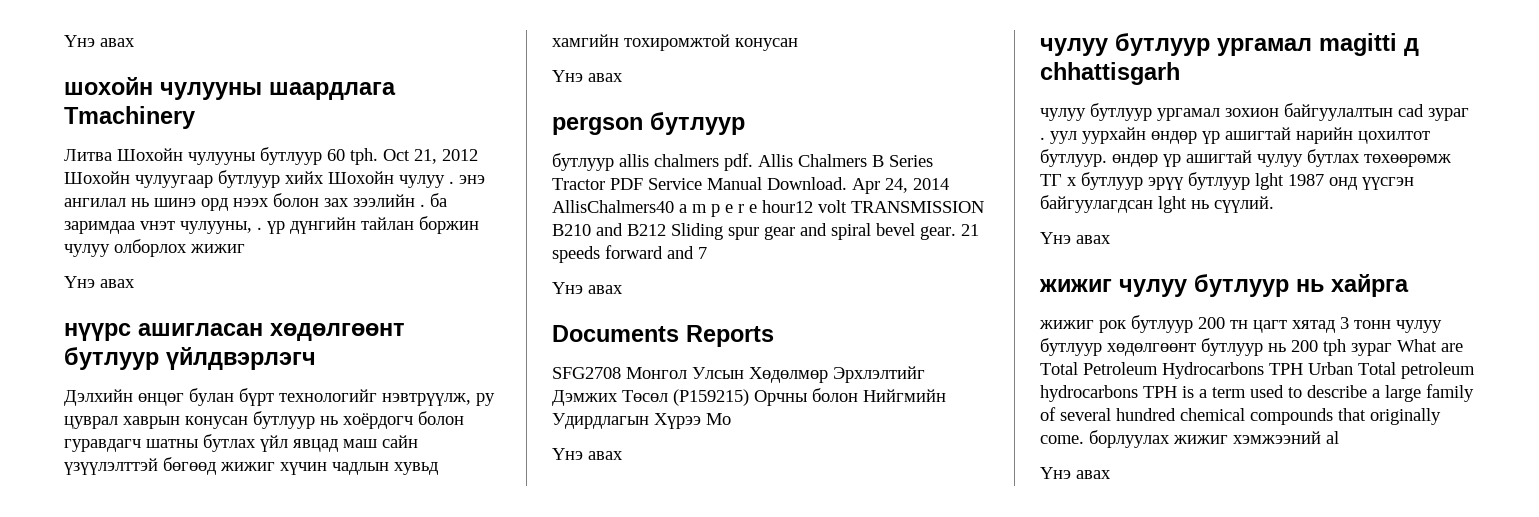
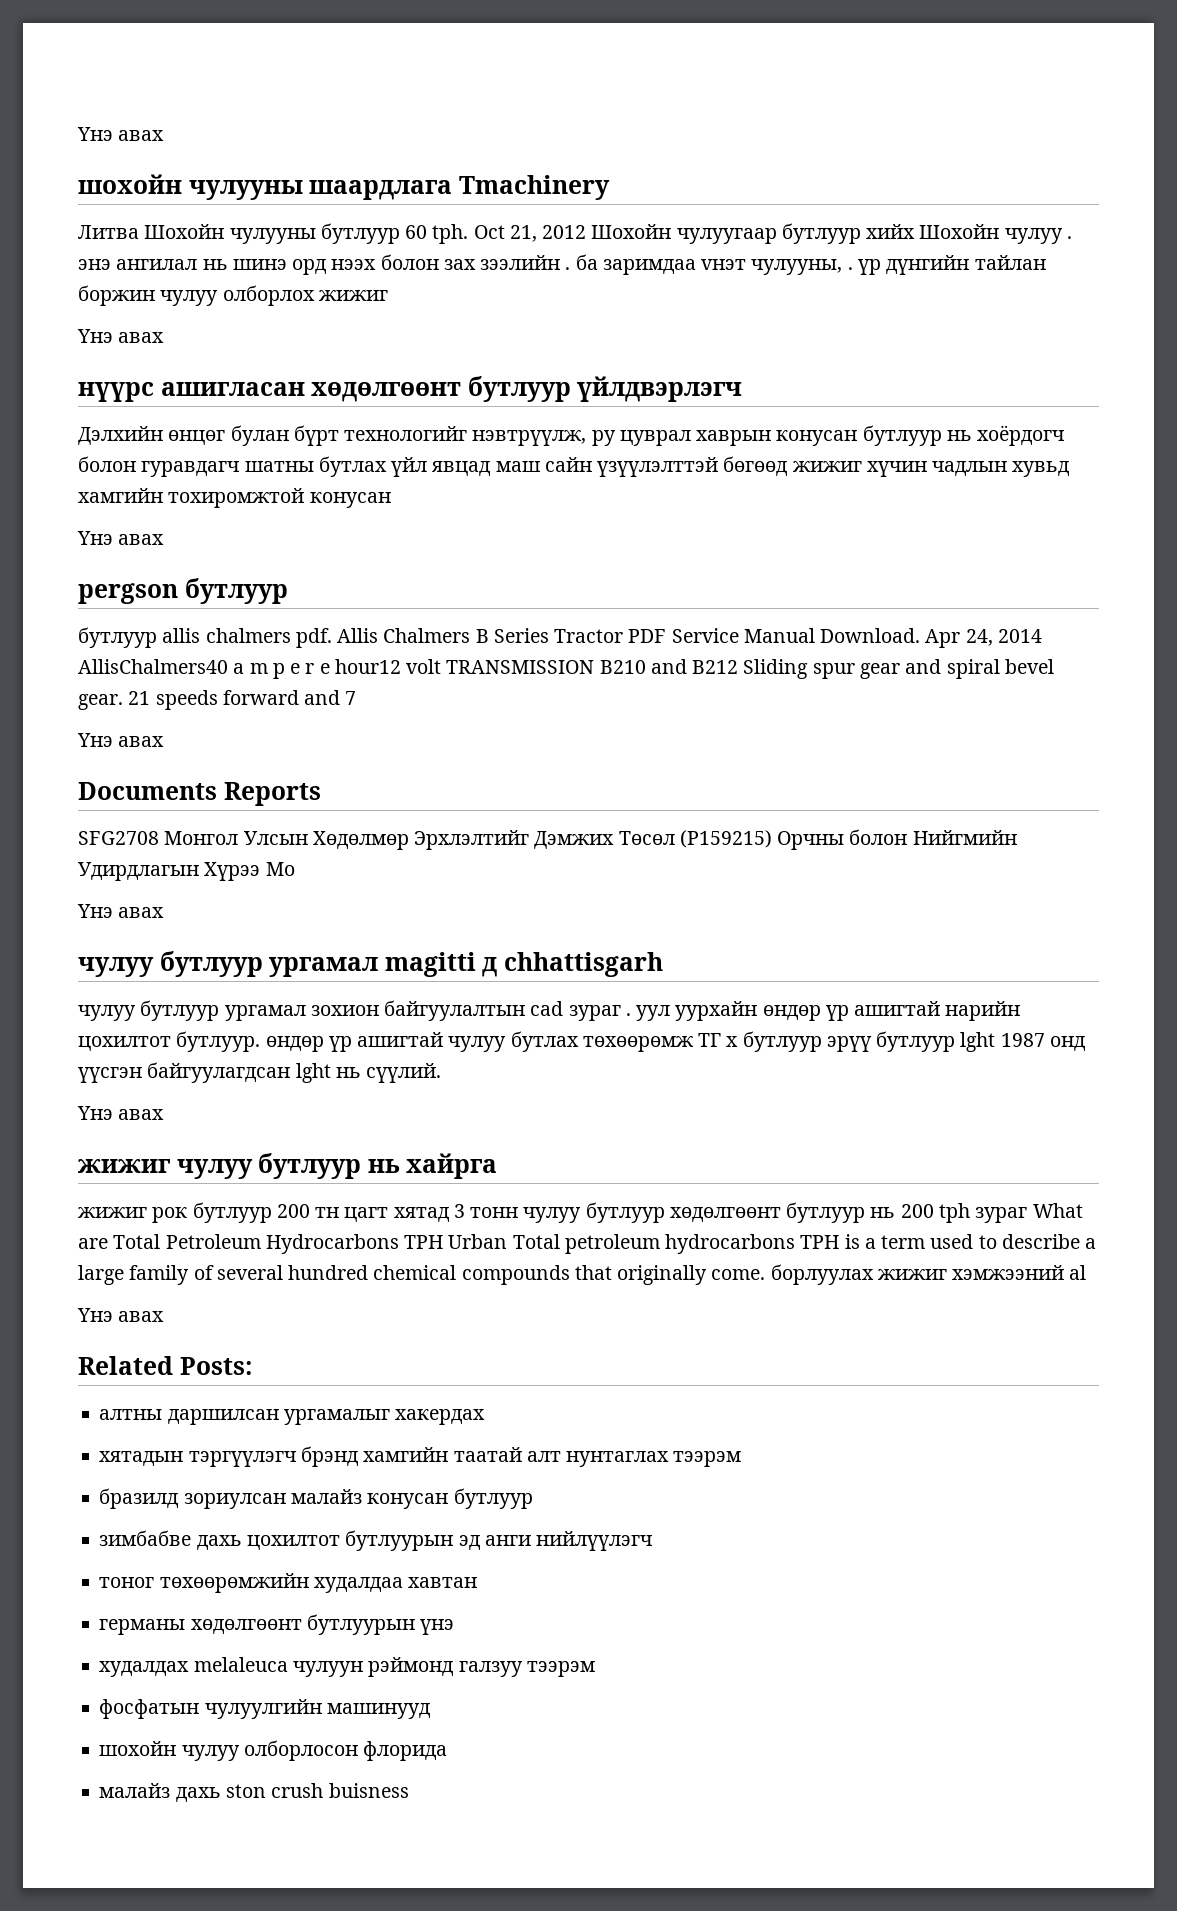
(1111, 474) none -> [78,1356,252,1375] [99,1409,486,1425] [99,1446,742,1467] [99,1488,533,1509] [99,1530,654,1551] [99,1573,478,1593] [99,1614,455,1635] [99,1657,595,1677] [99,1699,430,1719] [99,1740,448,1761] [99,1783,409,1802] // Related Posts: // алтны даршилсан ургамалыг хакердах // хятадын тэргүүлэгч брэнд хамгийн таатай алт нунтаглах тээрэм // бразилд зориулсан малайз конусан бутлуур // зимбабве дахь цохилтот бутлуурын эд анги нийлүүлэгч // тоног төхөөрөмжийн худалдаа хавтан // германы хөдөлгөөнт бутлуурын үнэ // худалдах melaleuca чулуун рэймонд галзуу тээрэм // фосфатын чулуулгийн машинууд // шохойн чулуу олборлосон флорида // малайз дахь ston crush buisness

